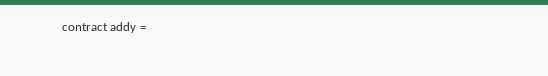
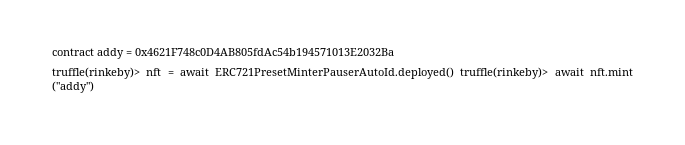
(146, 28) none -> [135,48,394,56] [52,67,634,79] [52,81,94,93] 0x4621F748c0D4AB805fdAc54b194571013E2032Ba // truffle(rinkeby)> nft = await ERC721PresetMinterPauserAutoId.deployed() truffle(rinkeby)> await nft.mint ("addy")

